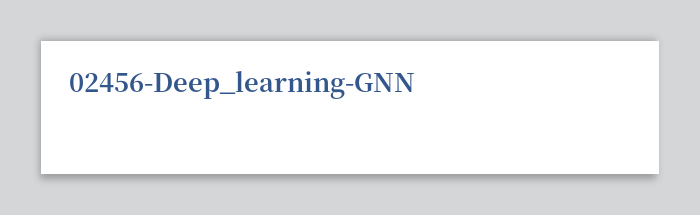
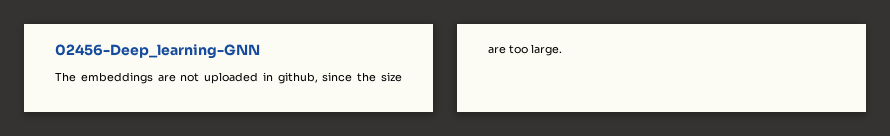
(415, 85) none -> [55,72,402,84] [488,44,562,56] // The embeddings are not uploaded in github, since the size are too large.

